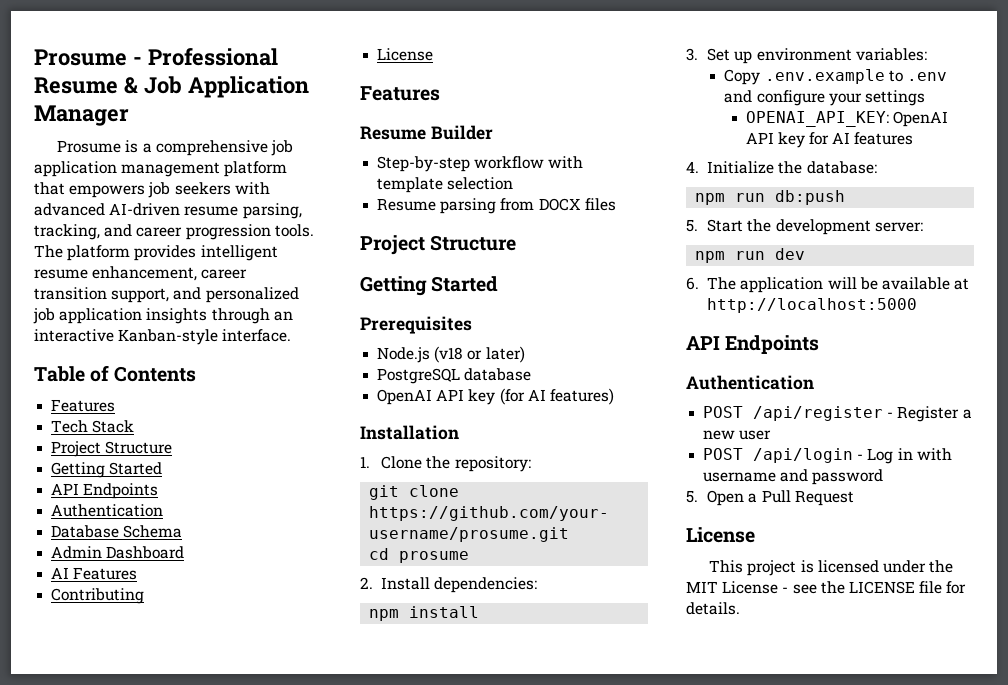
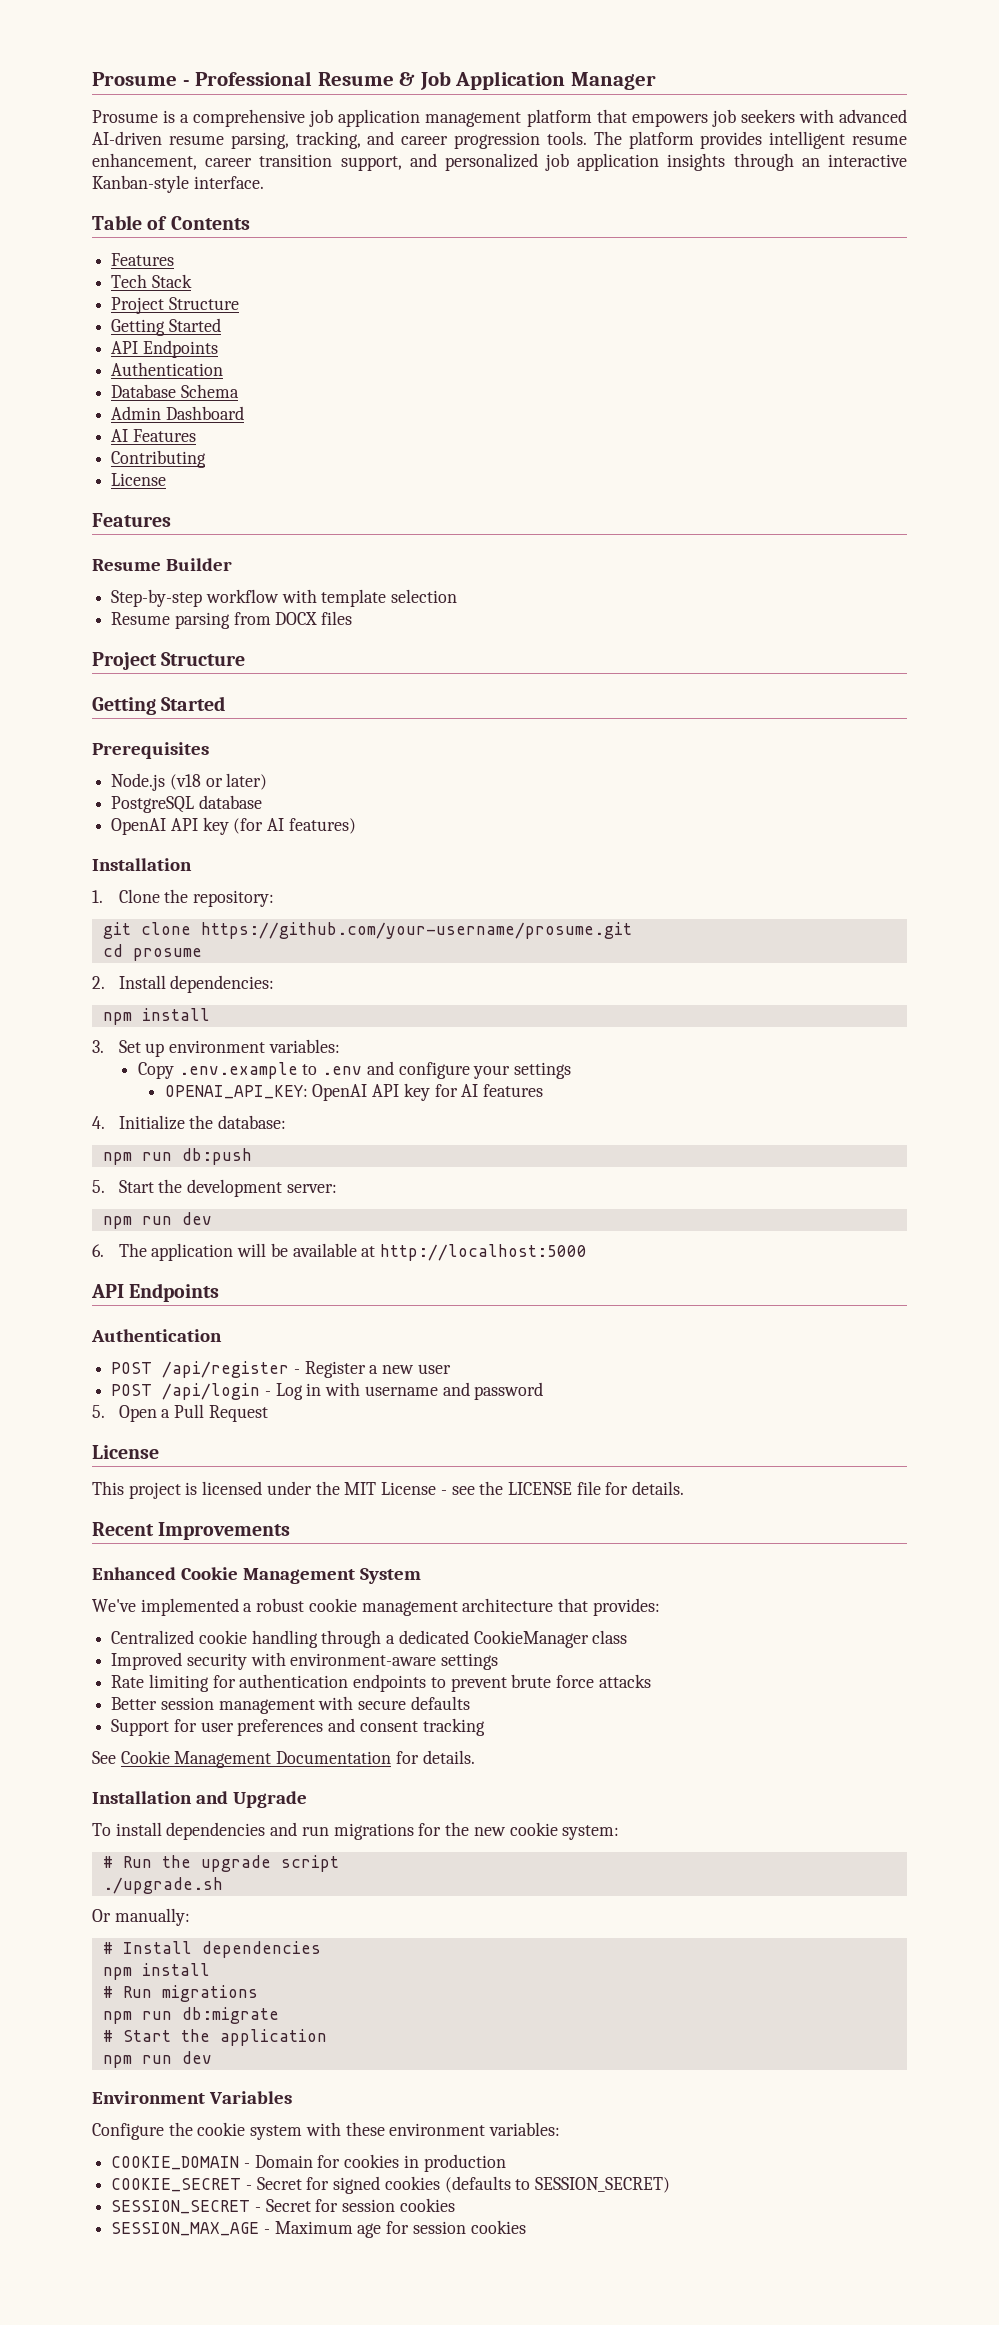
(740, 608) none -> [92,1522,291,1540] [92,1567,421,1584] [92,1598,660,1616] [111,1630,628,1648] [111,1652,499,1670] [111,1674,651,1692] [111,1696,470,1714] [111,1718,485,1736] [92,1750,475,1768] [92,1791,307,1808] [92,1822,620,1840] [102,1855,339,1872] [102,1877,223,1894] [92,1908,190,1926] [102,1941,321,1958] [102,1963,210,1980] [102,1985,258,2002] [102,2007,279,2024] [102,2029,327,2046] [102,2051,212,2068] [92,2091,292,2104] [92,2122,561,2140] [111,2154,506,2172] [111,2176,671,2194] [111,2198,455,2214] [111,2220,526,2238] // Recent Improvements // Enhanced Cookie Management System // We've implemented a robust cookie management architecture that provides: // Centralized cookie handling through a dedicated CookieManager class // Improved security with environment-aware settings // Rate limiting for authentication endpoints to prevent brute force attacks // Better session management with secure defaults // Support for user preferences and consent tracking // See Cookie Management Documentation for details. // Installation and Upgrade // To install dependencies and run migrations for the new cookie system: // # Run the upgrade script // ./upgrade.sh // Or manually: // # Install dependencies // npm install // # Run migrations // npm run db:migrate // # Start the application // npm run dev // Environment Variables // Configure the cookie system with these environment variables: // COOKIE_DOMAIN - Domain for cookies in production // COOKIE_SECRET - Secret for signed cookies (defaults to SESSION_SECRET) // SESSION_SECRET - Secret for session cookies // SESSION_MAX_AGE - Maximum age for session cookies

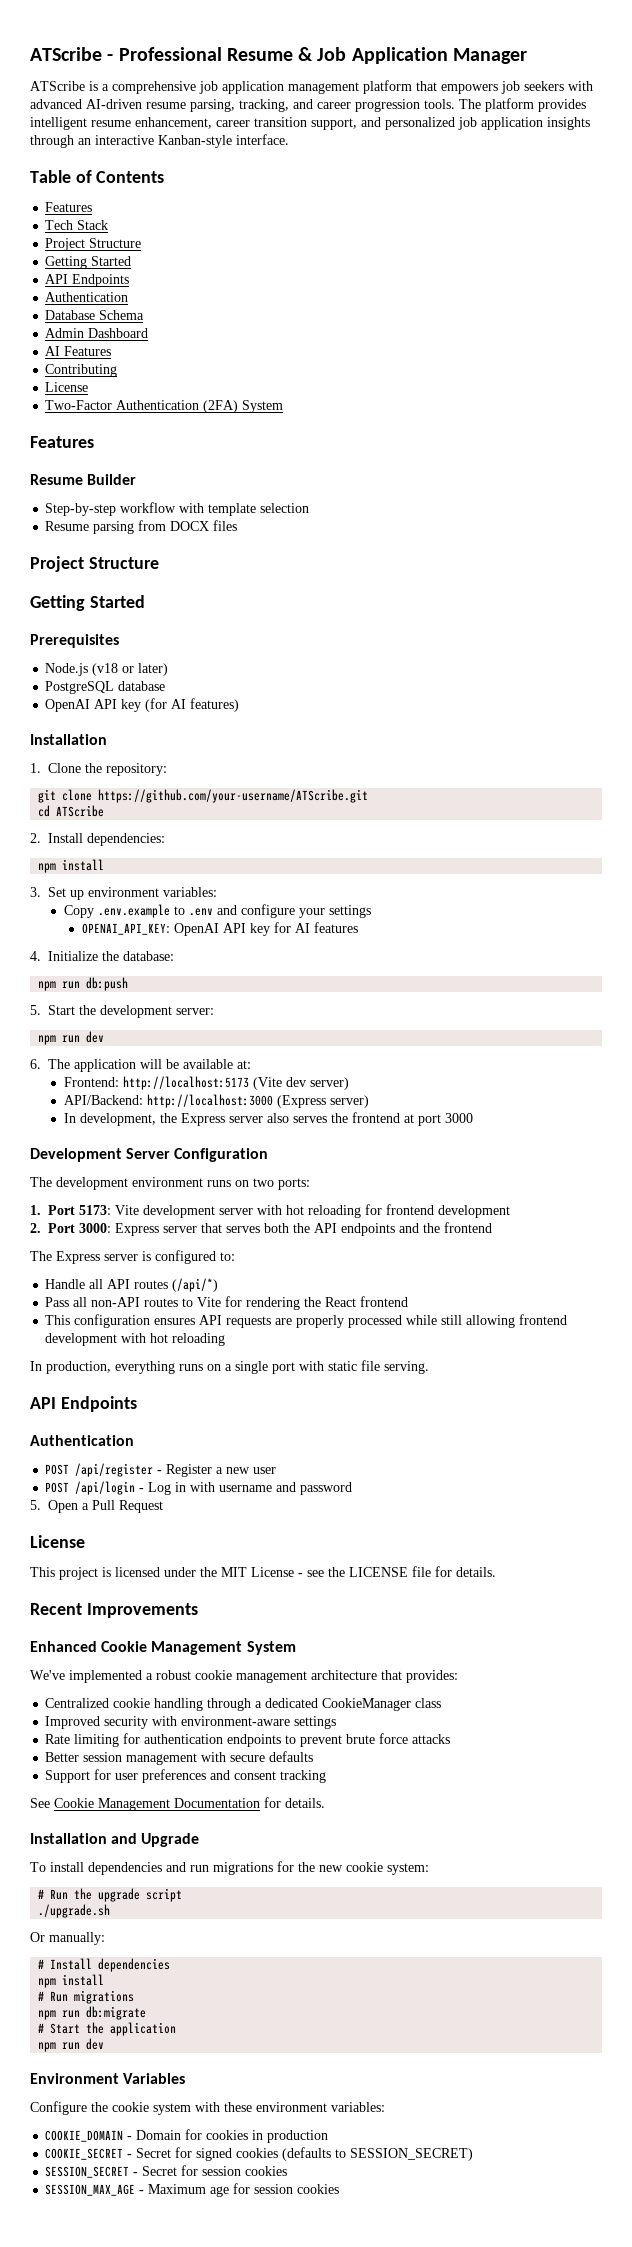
[92,72,177,86] Prosume -> [30,47,102,61] ATScribe
[92,110,158,123] Prosume -> [30,81,85,91] ATScribe
(167, 479) none -> [45,400,284,413] // Two-Factor Authentication (2FA) System
[200,922,632,939] https://github.com/your-username/prosume.git -> [98,789,369,803] https://github.com/your-username/ATScribe.git
[132,948,202,961] prosume -> [56,805,105,817] ATScribe
[361,1244,588,1261] at http://localhost:5000 -> [237,1060,252,1069] [63,1076,349,1090] [63,1094,369,1108] [63,1112,473,1126] [30,1148,269,1162] [30,1177,310,1190] [30,1204,511,1218] [30,1222,493,1236] [30,1250,235,1264] [45,1278,219,1292] [45,1296,409,1310] [45,1314,568,1328] [45,1333,226,1346] [30,1360,429,1374] at: // Frontend: http://localhost:5173 (Vite dev server) // API/Backend: http://localhost:3000 (Express server) // In development, the Express server also serves the frontend at port 3000 // Development Server Configuration // The development environment runs on two ports: // 1. Port 5173: Vite development server with hot reloading for frontend development // 2. Port 3000: Express server that serves both the API endpoints and the frontend // The Express server is configured to: // Handle all API routes (/api/*) // Pass all non-API routes to Vite for rendering the React frontend // This configuration ensures API requests are properly processed while still allowing frontend development with hot reloading // In production, everything runs on a single port with static file serving.

